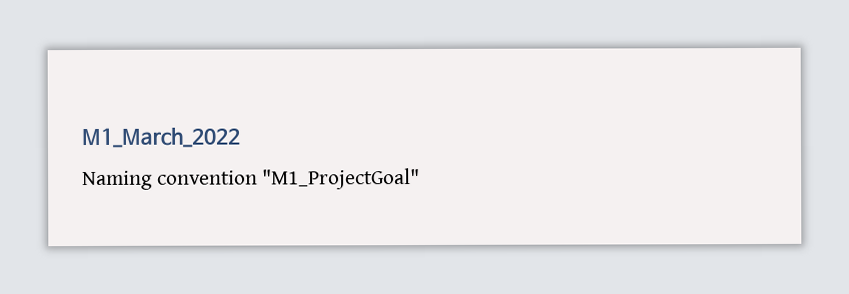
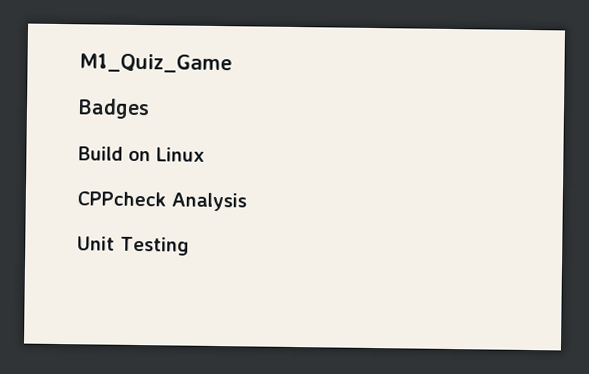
[81,127,241,149] [82,168,421,191] M1_March_2022 // Naming convention "M1_ProjectGoal" -> [79,53,233,74] [78,98,150,120] [78,146,205,162] [77,191,247,212] [77,236,189,256] M1_Quiz_Game // Badges // Build on Linux // CPPcheck Analysis // Unit Testing

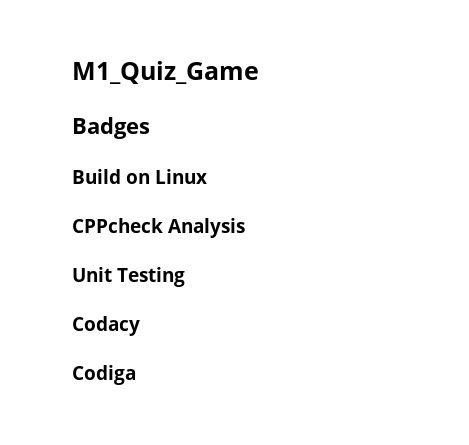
(189, 246) none -> [72,316,140,336] [72,365,136,385] // Codacy // Codiga

